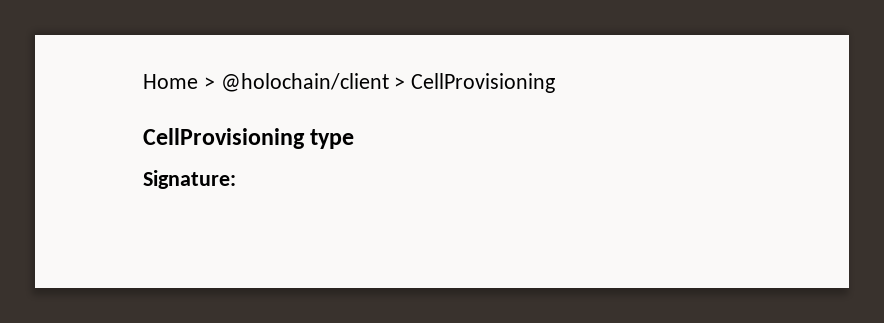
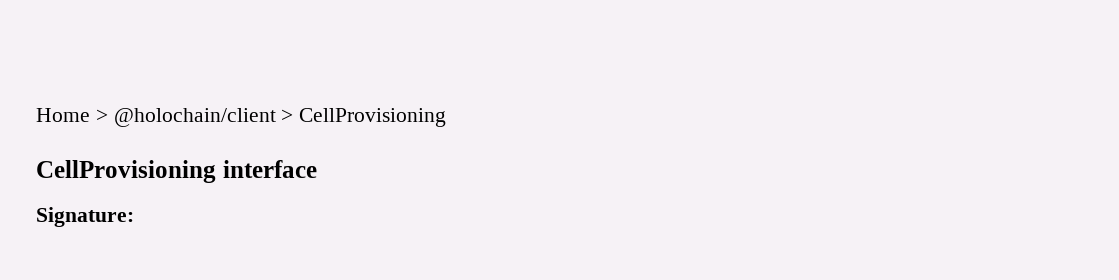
[310,129,355,149] type -> [222,160,317,178] interface

